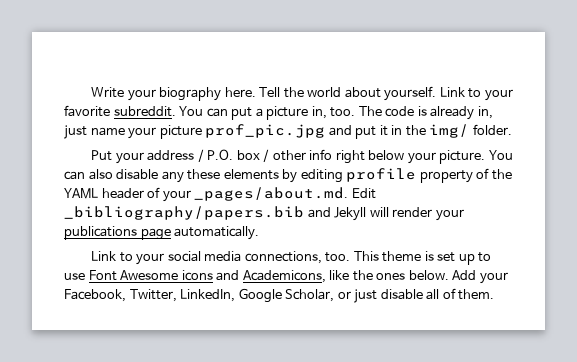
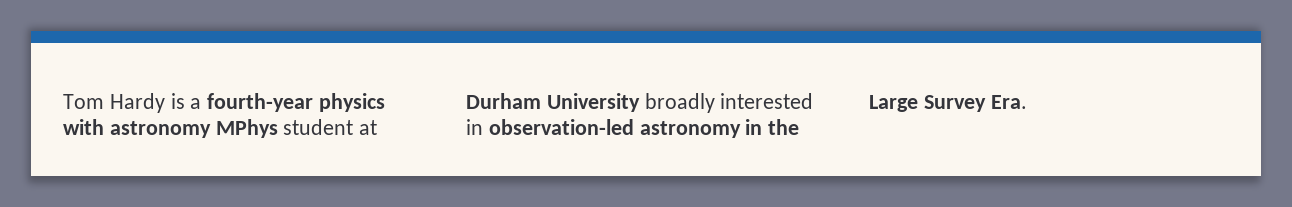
[91,86,513,101] [64,105,493,120] [64,124,512,139] [91,149,513,164] [64,168,512,183] [64,187,376,202] [64,206,464,221] [64,226,260,240] [91,251,492,265] [64,270,508,284] [64,288,495,303] Write your biography here. Tell the world about yourself. Link to your favorite subreddit. You can put a picture in, too. The code is already in, just name your picture prof_pic.jpg and put it in the img/ folder. // Put your address / P.O. box / other info right below your picture. You can also disable any these elements by editing profile property of the YAML header of your _pages/about.md. Edit _bibliography/papers.bib and Jekyll will render your publications page automatically. // Link to your social media connections, too. This theme is set up to use Font Awesome icons and Academicons, like the ones below. Add your Facebook, Twitter, LinkedIn, Google Scholar, or just disable all of them. -> [63,93,386,113] [63,119,378,138] [466,93,814,113] [466,119,800,138] [869,95,1027,112] Tom Hardy is a fourth-year physics with astronomy MPhys student at Durham University broadly interested in observation-led astronomy in the Large Survey Era.

